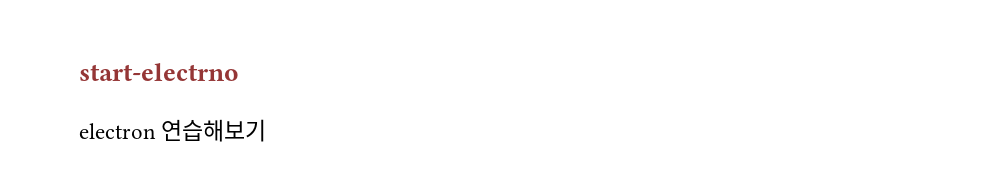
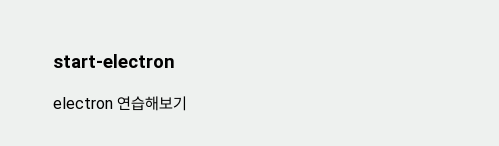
[79,63,239,81] start-electrno -> [53,54,175,68] start-electron

